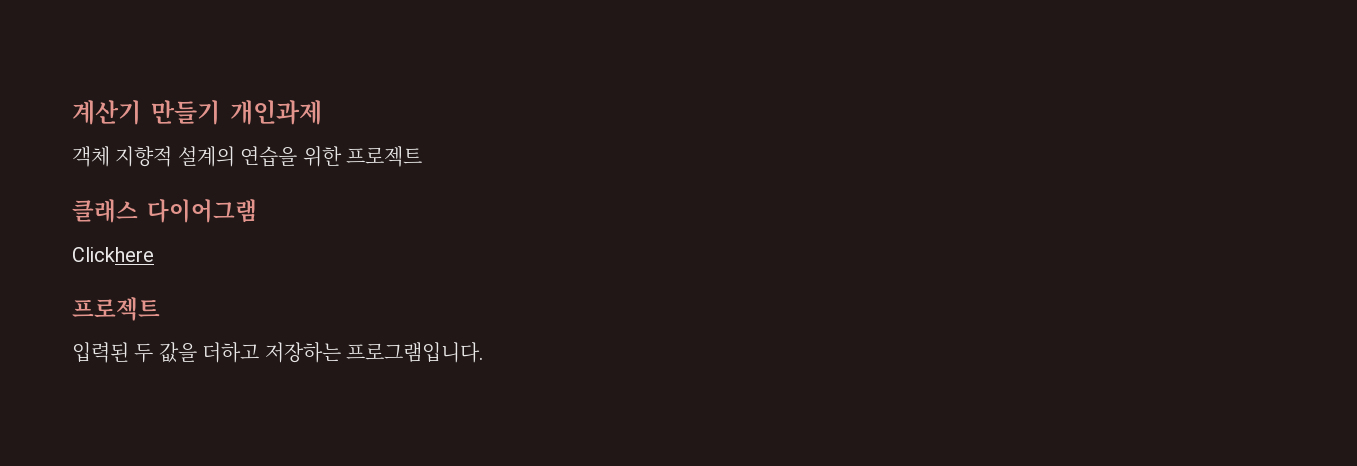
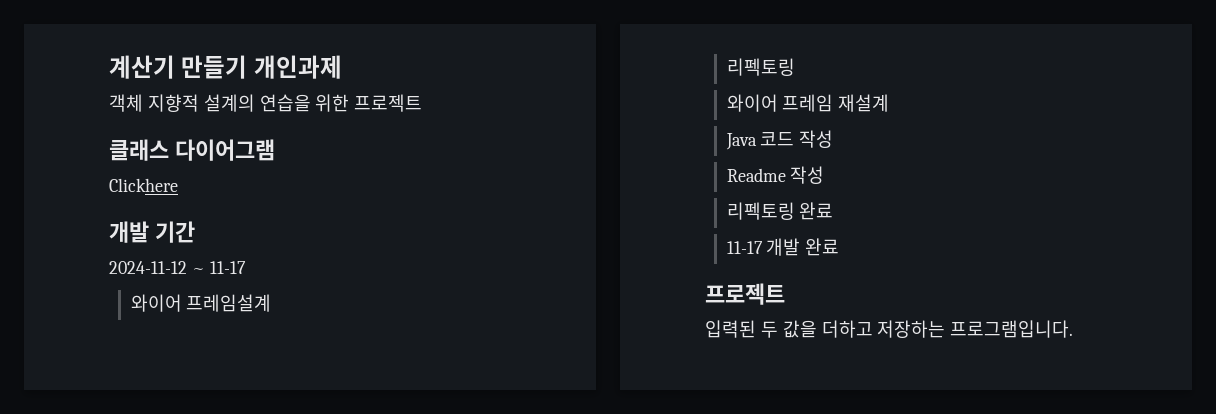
(154, 254) none -> [109,221,195,243] [109,261,246,274] [130,294,272,312] [726,58,795,76] [726,94,890,112] [725,130,834,150] [726,166,825,184] [726,202,834,220] [726,238,840,256] // 개발 기간 // 2024-11-12 ~ 11-17 // 와이어 프레임설계 // 리펙토링 // 와이어 프레임 재설계 // Java 코드 작성 // Readme 작성 // 리펙토링 완료 // 11-17 개발 완료

